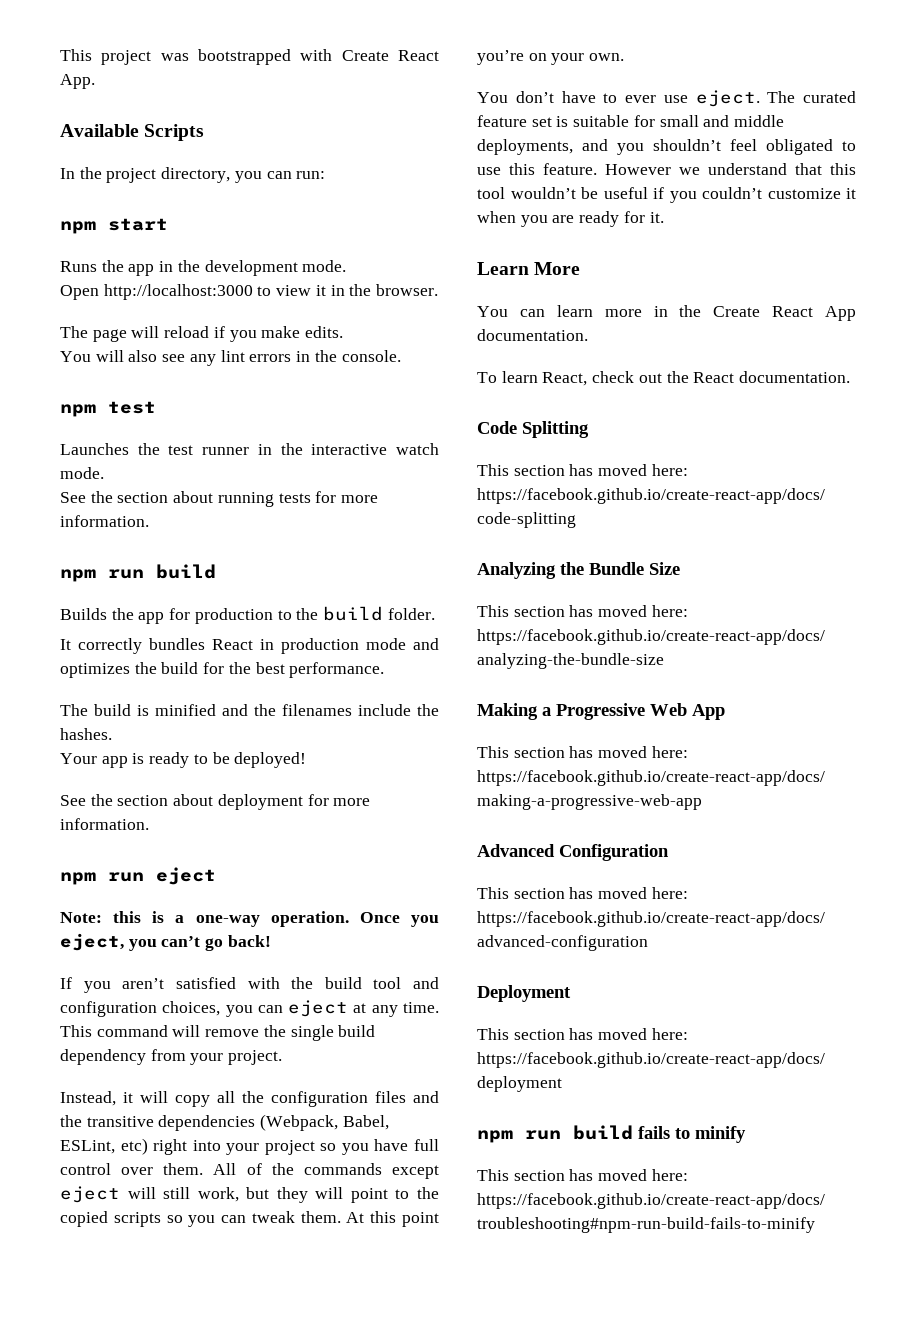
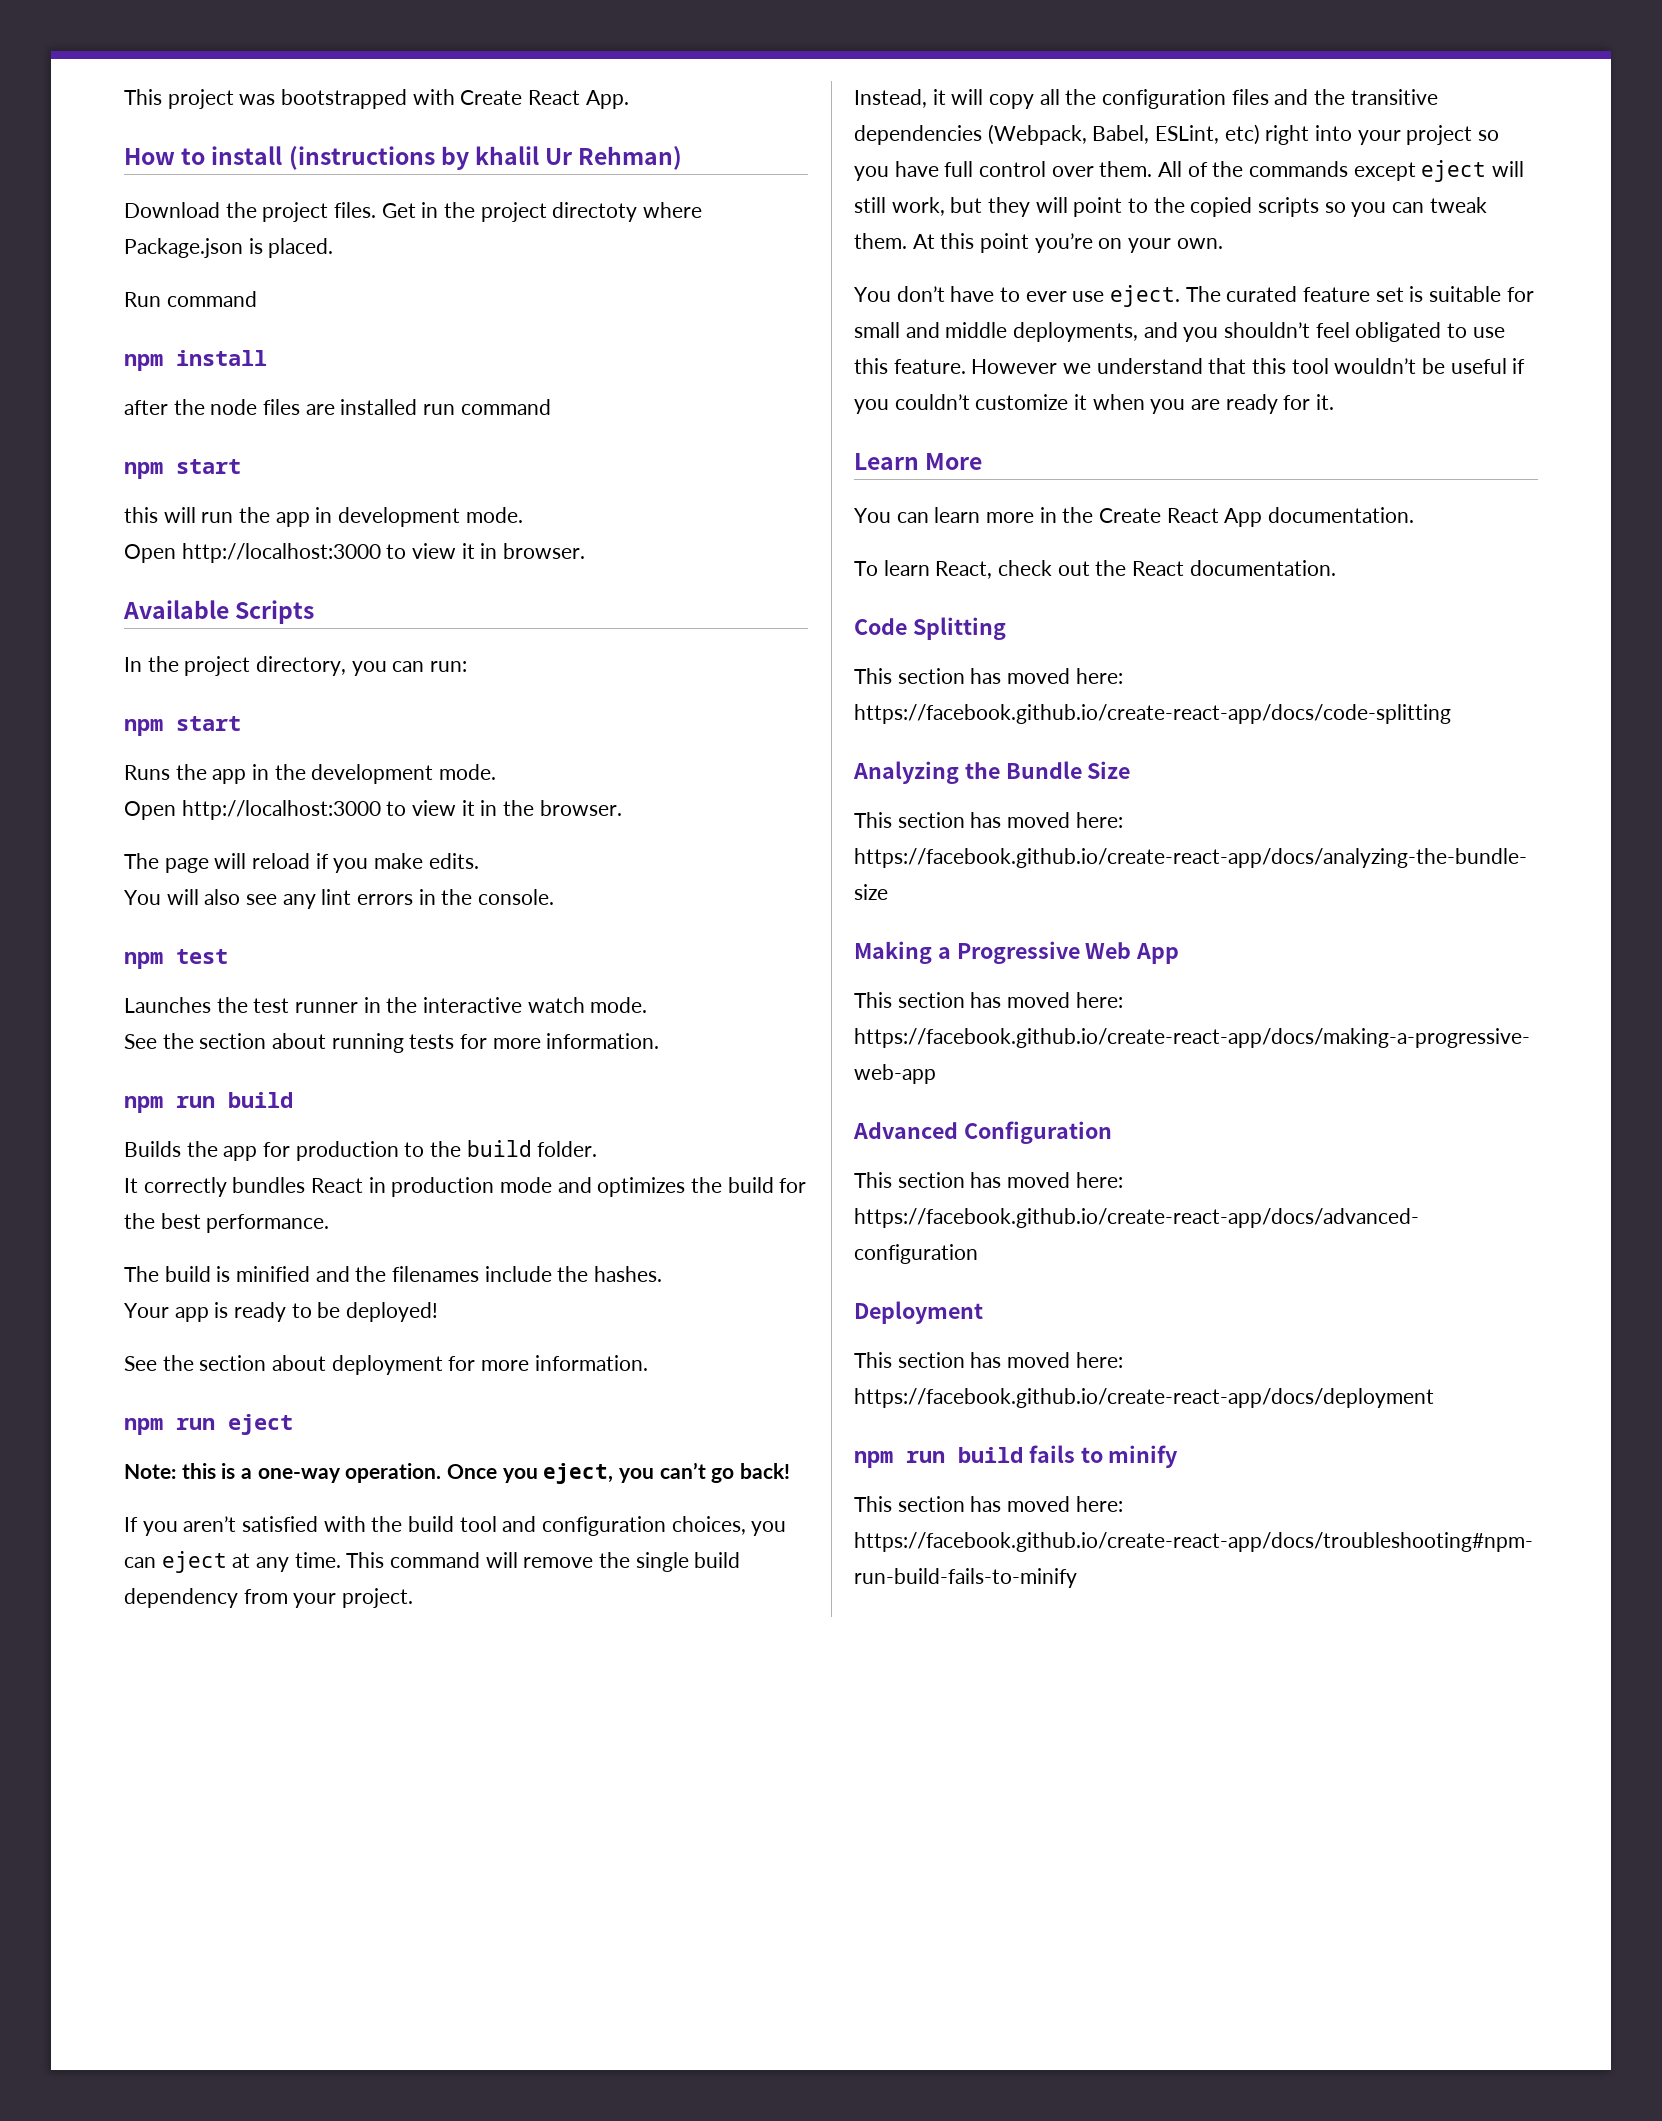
(95, 81) none -> [124,146,683,170] [124,202,703,222] [124,238,334,258] [124,291,257,307] [124,350,267,371] [124,399,551,415] [124,459,241,479] [124,507,523,527] [124,543,586,563] // How to install (instructions by khalil Ur Rehman) // Download the project files. Get in the project directoty where Package.json is placed. // Run command // npm install // after the node files are installed run command // npm start // this will run the app in development mode. // Open http://localhost:3000 to view it in browser.

